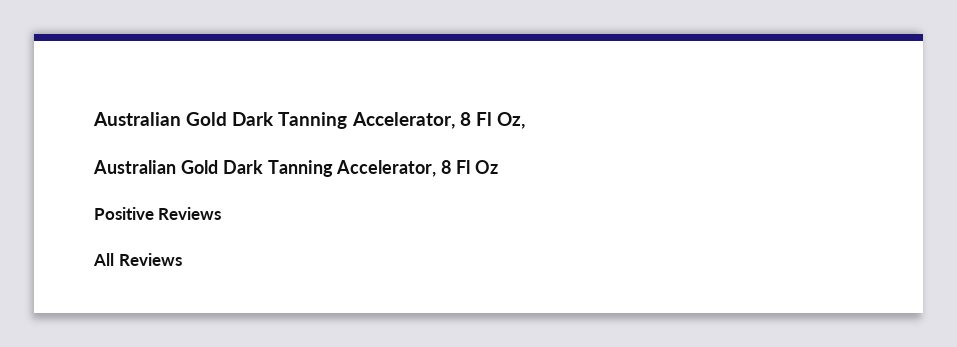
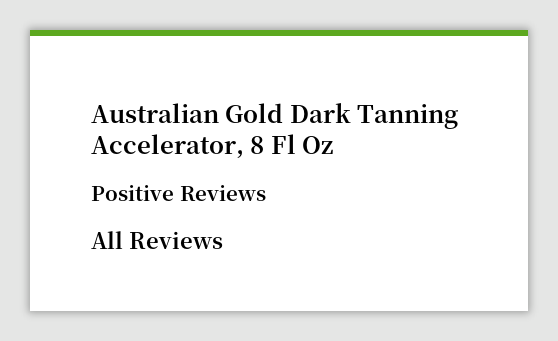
[93,112,525,129] [93,160,471,177] Australian Gold Dark Tanning Accelerator, 8 Fl Oz, // Australian Gold Dark Tanning Accelerator, 8 Fl -> [91,103,459,129] [91,134,296,158] Australian Gold Dark Tanning Accelerator, 8 Fl

